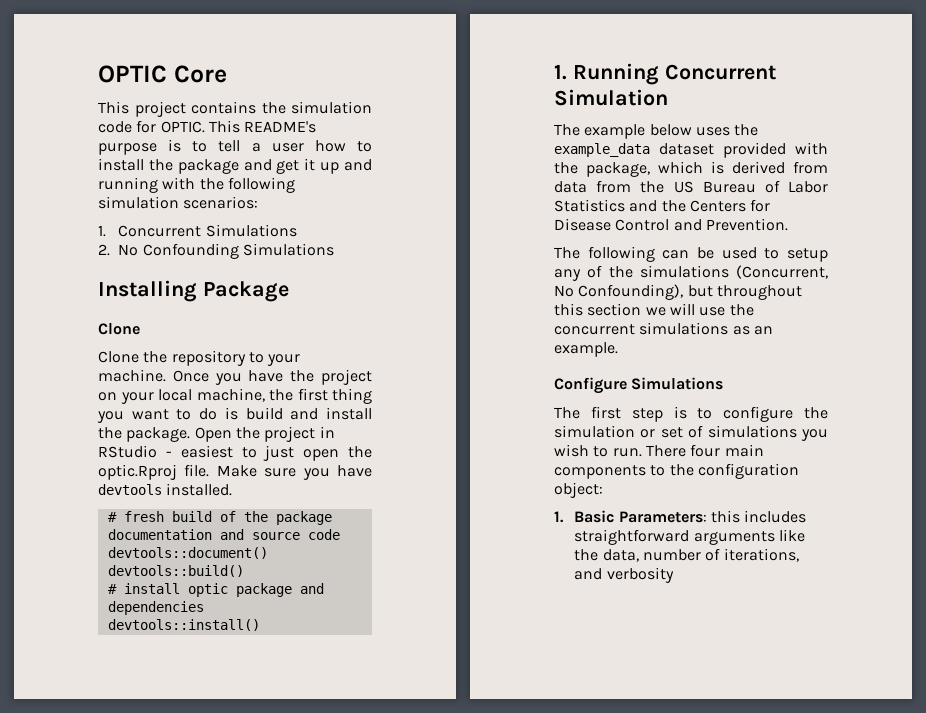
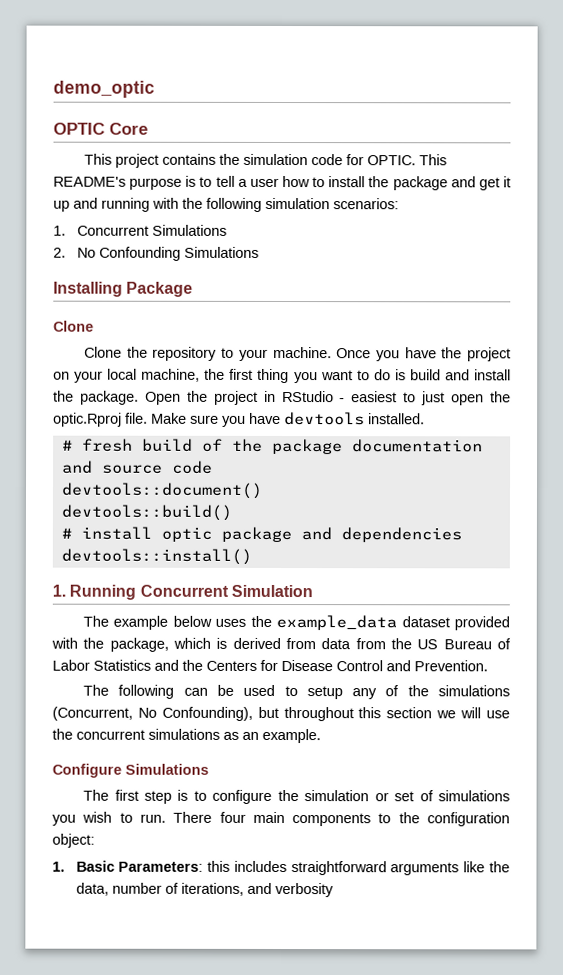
(98, 74) none -> [53,80,155,98] demo_optic //

